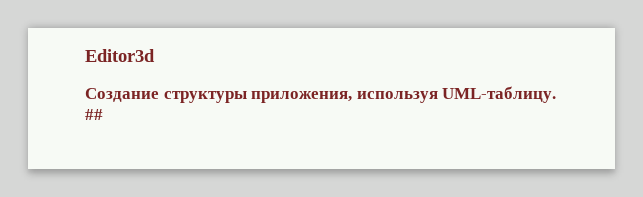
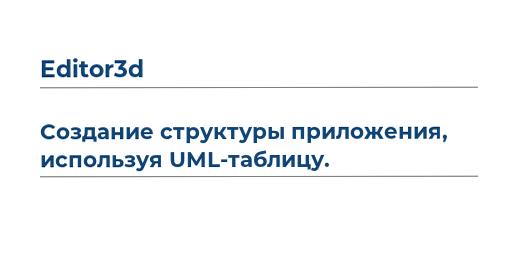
[85,109,103,120] ## -> (331, 160) none

